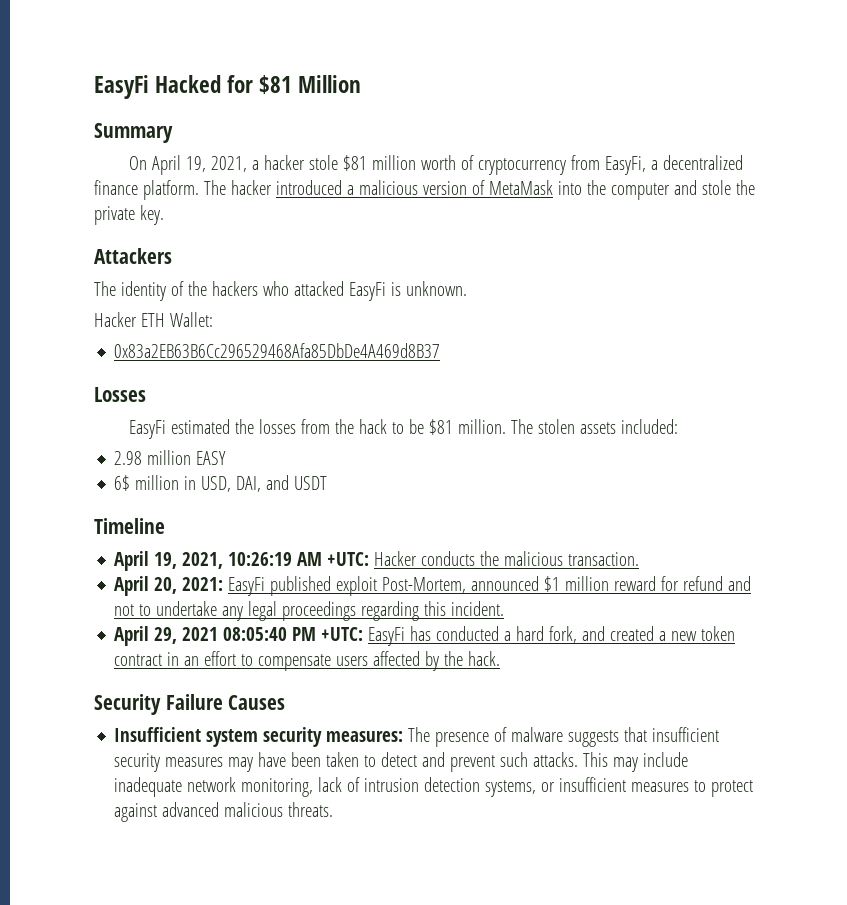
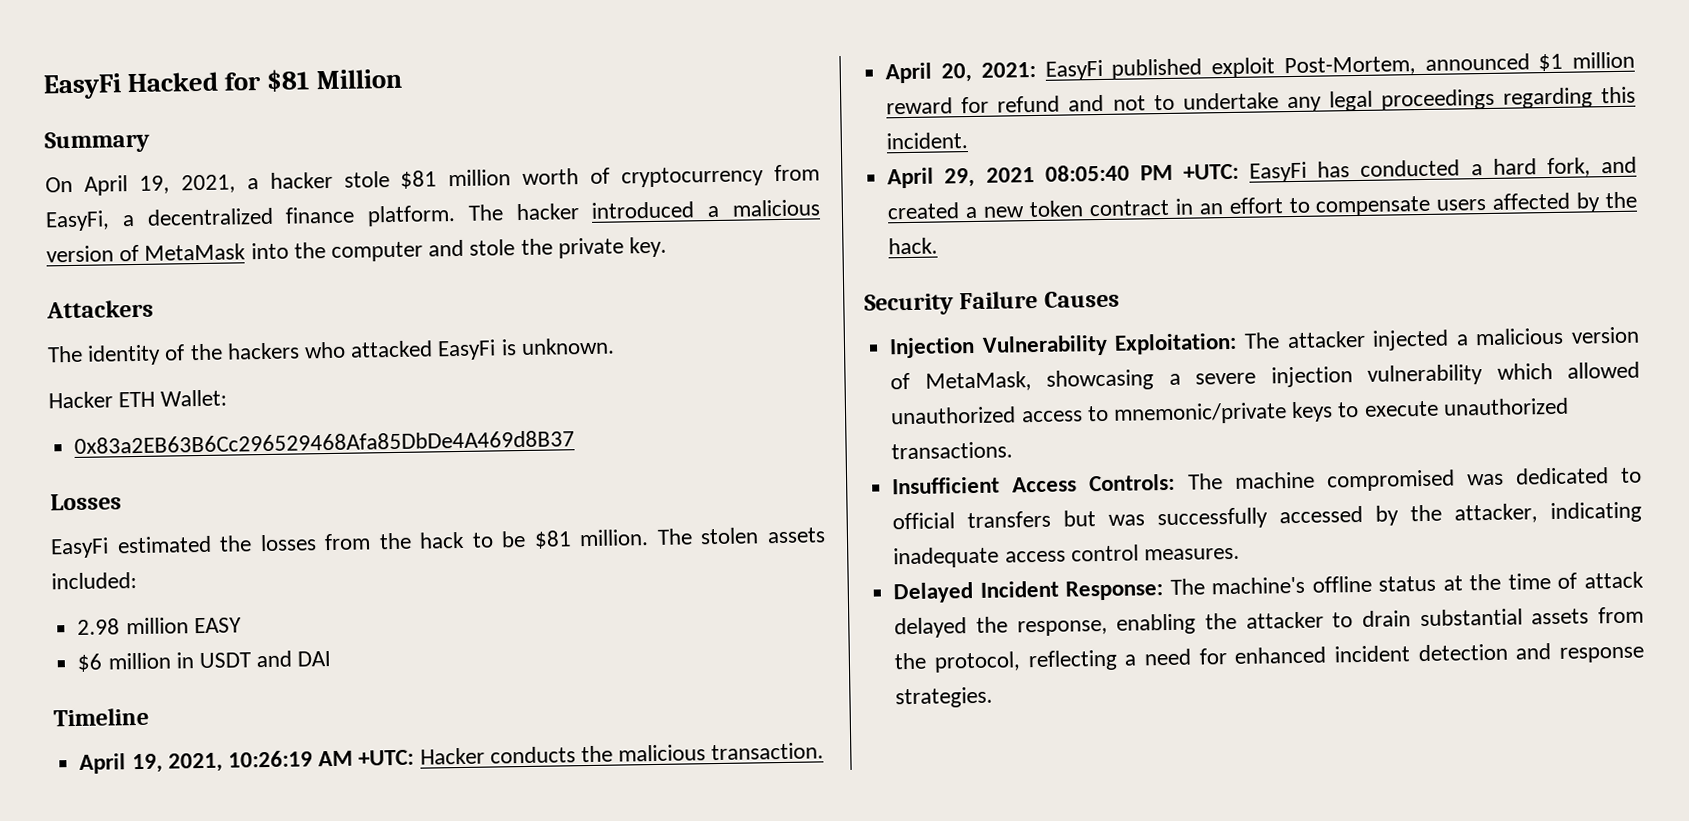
[114,475,131,491] 6$ -> [77,653,103,672] $6
[201,475,328,492] USD, DAI, and USDT -> [198,650,332,669] USDT and DAI
[114,727,720,747] [114,752,689,772] [114,777,754,797] [114,802,334,822] Insufficient system security measures: The presence of malware suggests that insufficient security measures may have been taken to detect and prevent such attacks. This may include inadequate network monitoring, lack of intrusion detection systems, or insufficient measures to protect against advanced malicious threats. -> [889,326,1640,359] [890,361,1640,392] [890,397,1569,425] [891,441,1014,460] [892,467,1642,495] [892,501,1642,530] [893,544,1240,569] [893,571,1644,604] [894,606,1644,639] [894,643,1644,673] [895,686,994,709] Injection Vulnerability Exploitation: The attacker injected a malicious version of MetaMask, showcasing a severe injection vulnerability which allowed unauthorized access to mnemonic/private keys to execute unauthorized transactions. // Insufficient Access Controls: The machine compromised was dedicated to official transfers but was successfully accessed by the attacker, indicating inadequate access control measures. // Delayed Incident Response: The machine's offline status at the time of attack delayed the response, enabling the attacker to drain substantial assets from the protocol, reflecting a need for enhanced incident detection and response strategies.

